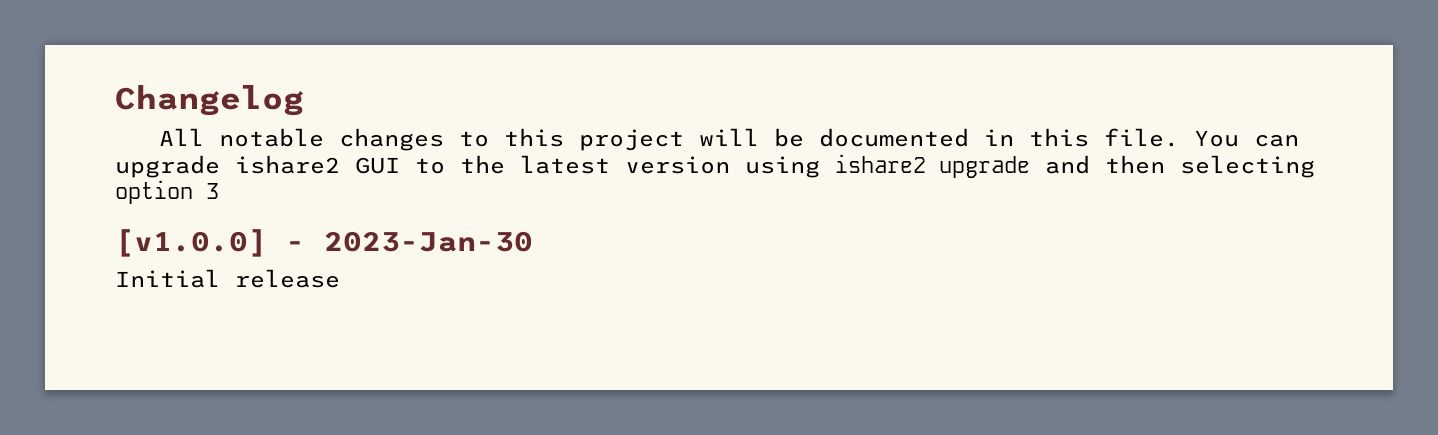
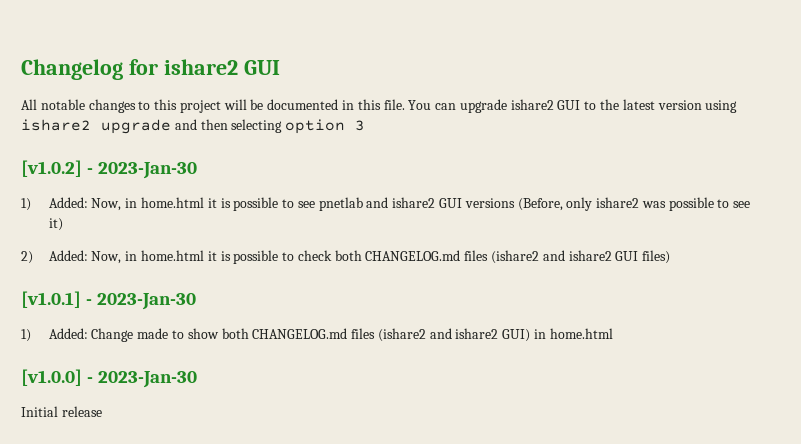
(304, 100) none -> [128,59,280,75] for ishare2 GUI
(219, 191) none -> [21,160,198,179] [21,197,751,211] [48,218,63,231] [21,250,671,264] [21,291,197,310] [21,328,613,342] // [v1.0.2] - 2023-Jan-30 // 1) Added: Now, in home.html it is possible to see pnetlab and ishare2 GUI versions (Before, only ishare2 was possible to see it) // 2) Added: Now, in home.html it is possible to check both CHANGELOG.md files (ishare2 and ishare2 GUI files) // [v1.0.1] - 2023-Jan-30 // 1) Added: Change made to show both CHANGELOG.md files (ishare2 and ishare2 GUI) in home.html

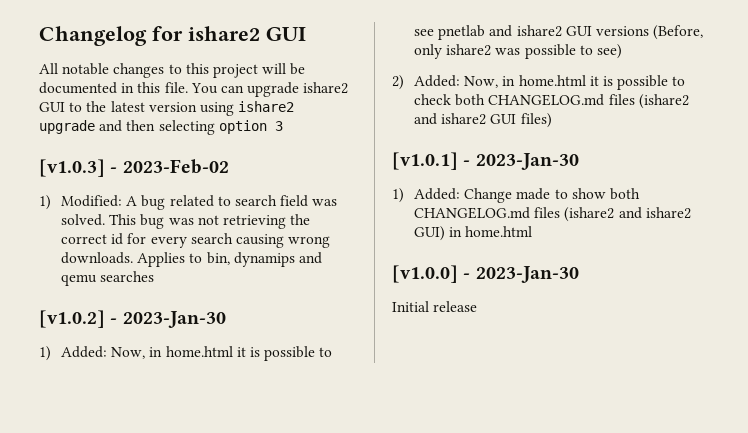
(366, 125) none -> [39,159,229,177] [39,195,338,210] [60,214,311,229] [60,233,331,248] [60,252,322,267] [60,271,155,286] // [v1.0.3] - 2023-Feb-02 // 1) Modified: A bug related to search field was solved. This bug was not retrieving the correct id for every search causing wrong downloads. Applies to bin, dynamips and qemu searches
[733,201,751,208] [48,218,63,231] see it) -> [596,44,622,59] see)

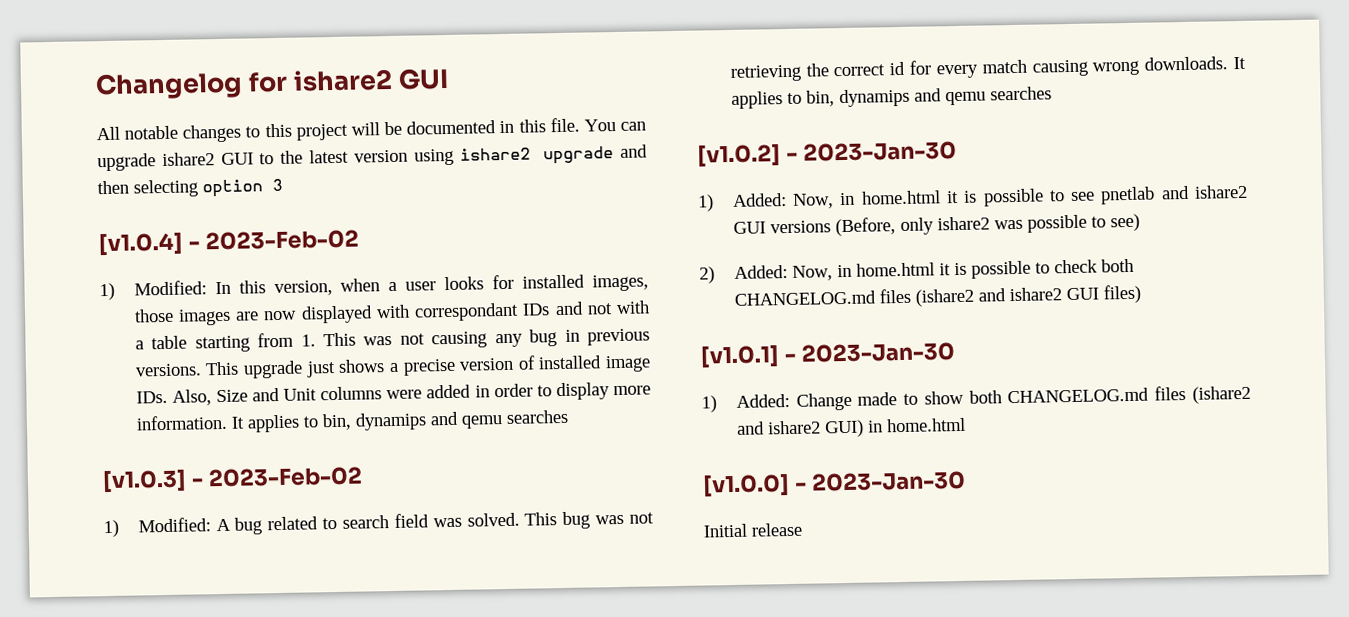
(283, 126) none -> [98,229,359,257] [99,274,650,301] [133,300,650,326] [134,328,651,353] [134,355,651,379] [135,382,651,406] [135,409,568,433] // [v1.0.4] - 2023-Feb-02 // 1) Modified: In this version, when a user looks for installed images, those images are now displayed with correspondant IDs and not with a table starting from 1. This was not causing any bug in previous versions. This upgrade just shows a precise version of installed image IDs. Also, Size and Unit columns were added in order to display more information. It applies to bin, dynamips and qemu searches
[190,233,233,244] search -> [981,59,1027,74] match
[137,252,186,267] Applies -> [1233,56,1246,70] [730,91,783,109] It applies

